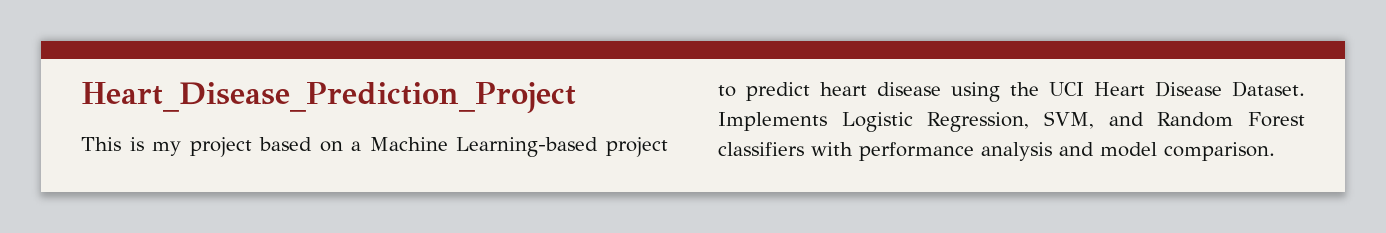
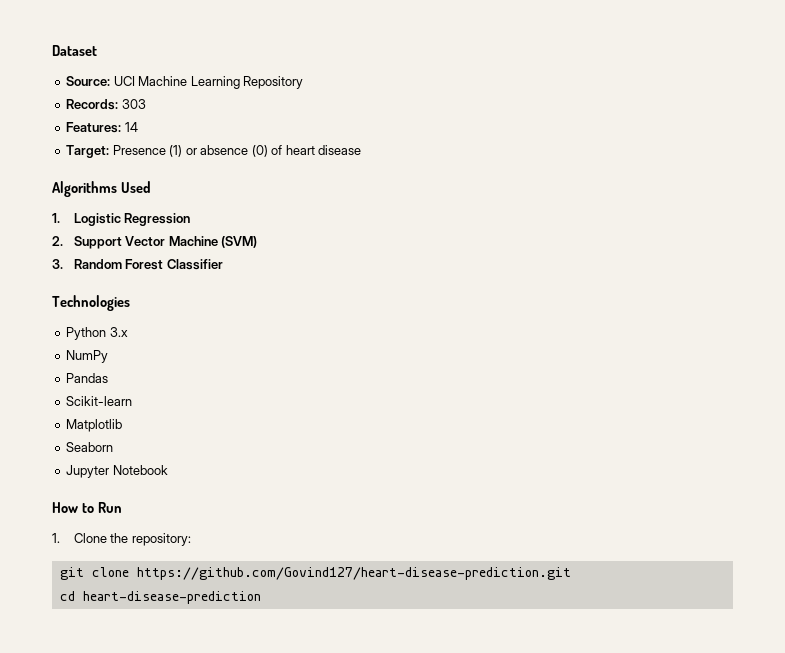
[81,82,576,113] [81,137,668,157] [718,81,1305,102] [718,111,1305,132] [718,142,1275,161] Heart_Disease_Prediction_Project // This is my project based on a Machine Learning-based project to predict heart disease using the UCI Heart Disease Dataset. Implements Logistic Regression, SVM, and Random Forest classifiers with performance analysis and model comparison. -> [52,45,97,56] [66,76,304,89] [66,99,146,110] [66,122,138,133] [66,145,362,158] [52,181,151,197] [52,213,191,226] [52,236,258,249] [52,259,223,270] [52,295,130,311] [66,327,128,340] [66,350,109,363] [66,373,109,383] [66,396,133,406] [66,419,123,432] [66,442,114,452] [66,465,168,478] [52,502,122,513] [52,533,191,546] [59,567,571,580] [59,591,261,604] Dataset // Source: UCI Machine Learning Repository // Records: 303 // Features: 14 // Target: Presence (1) or absence (0) of heart disease // Algorithms Used // 1. Logistic Regression // 2. Support Vector Machine (SVM) // 3. Random Forest Classifier // Technologies // Python 3.x // NumPy // Pandas // Scikit-learn // Matplotlib // Seaborn // Jupyter Notebook // How to Run // 1. Clone the repository: // git clone https://github.com/Govind127/heart-disease-prediction.git // cd heart-disease-prediction

